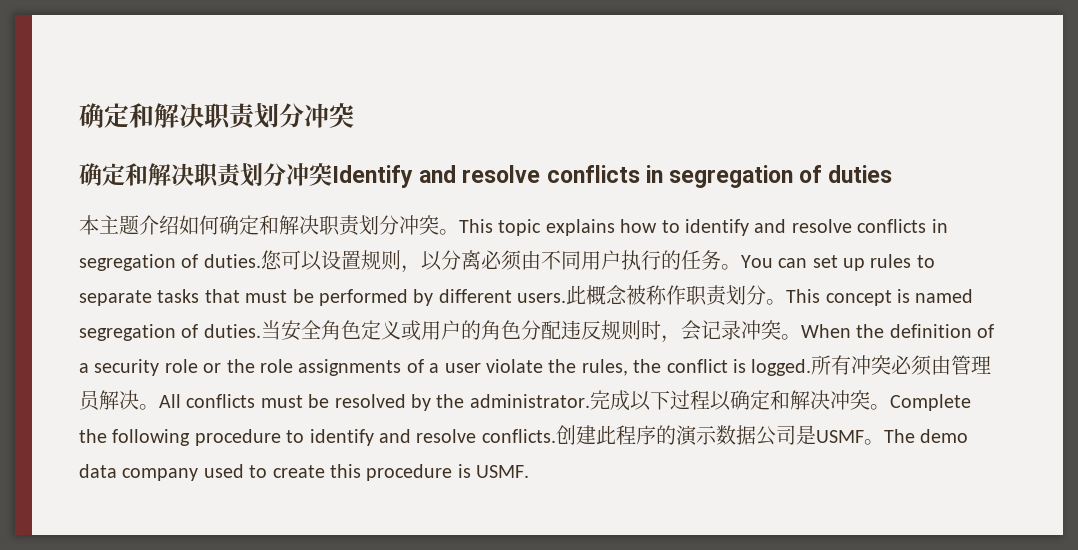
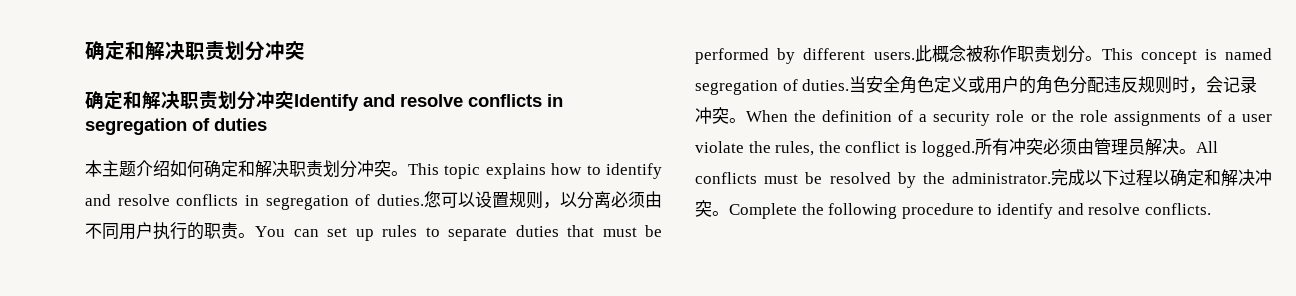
[680,250,721,270] 任务 -> [204,222,238,239] 职责
[157,289,200,303] tasks -> [515,225,559,237] duties
[555,425,969,446] [79,464,530,481] 创建此程序的演示数据公司是USMF。The demo data company used to create this procedure is USMF. -> (1211, 209) none

